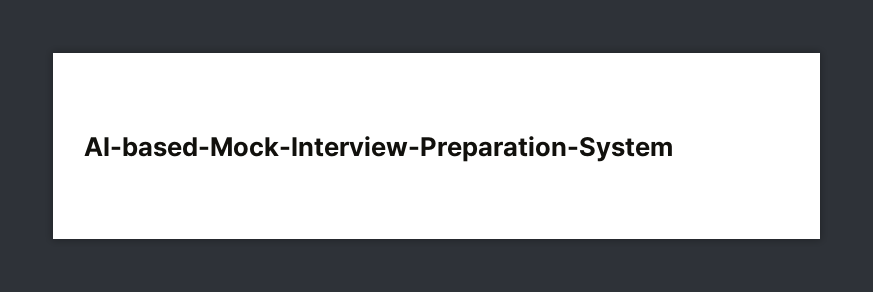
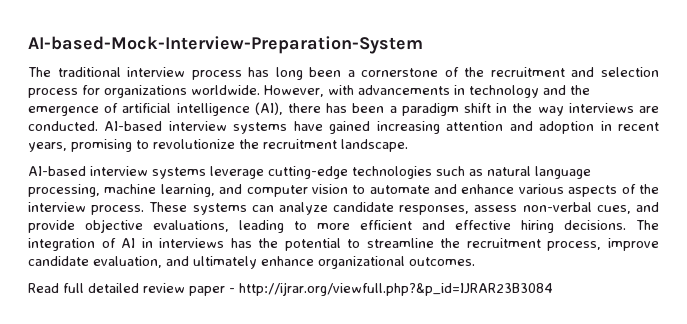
(673, 149) none -> [28,67,660,80] [28,85,590,98] [28,102,659,116] [28,121,659,134] [28,139,408,152] [28,166,591,179] [28,184,659,197] [28,202,659,215] [28,219,659,233] [28,238,659,251] [28,256,475,269] [28,282,553,296] // The traditional interview process has long been a cornerstone of the recruitment and selection process for organizations worldwide. However, with advancements in technology and the emergence of artificial intelligence (AI), there has been a paradigm shift in the way interviews are conducted. AI-based interview systems have gained increasing attention and adoption in recent years, promising to revolutionize the recruitment landscape. // AI-based interview systems leverage cutting-edge technologies such as natural language processing, machine learning, and computer vision to automate and enhance various aspects of the interview process. These systems can analyze candidate responses, assess non-verbal cues, and provide objective evaluations, leading to more efficient and effective hiring decisions. The integration of AI in interviews has the potential to streamline the recruitment process, improve candidate evaluation, and ultimately enhance organizational outcomes. // Read full detailed review paper - http://ijrar.org/viewfull.php?&p_id=IJRAR23B3084

